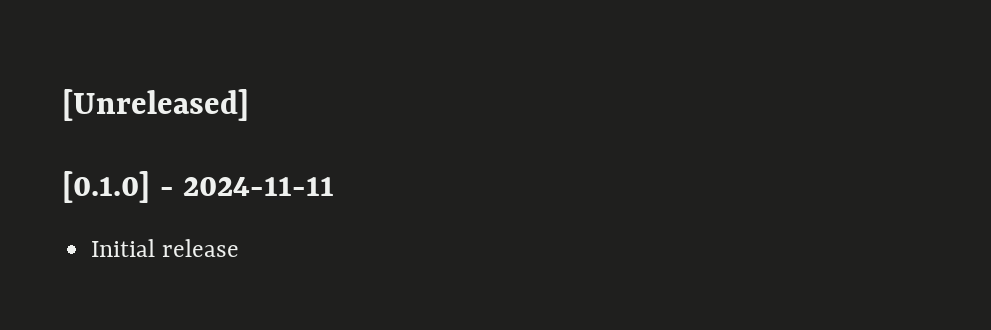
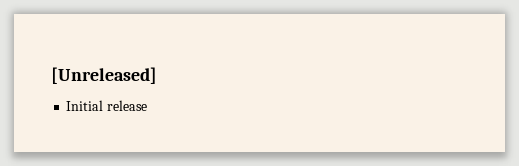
[62,171,335,203] // [0.1.0] - 2024-11-11 -> (157, 75) none

